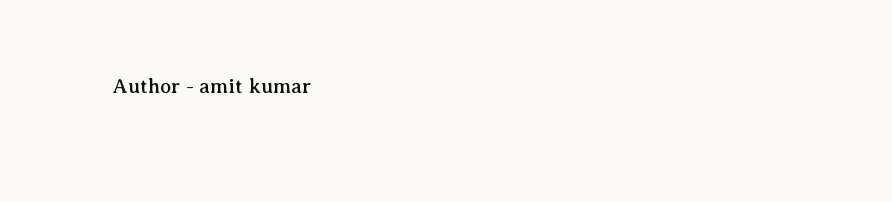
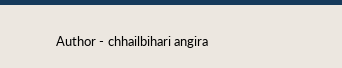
[199,78,311,93] amit kumar -> [107,36,209,48] chhailbihari angira

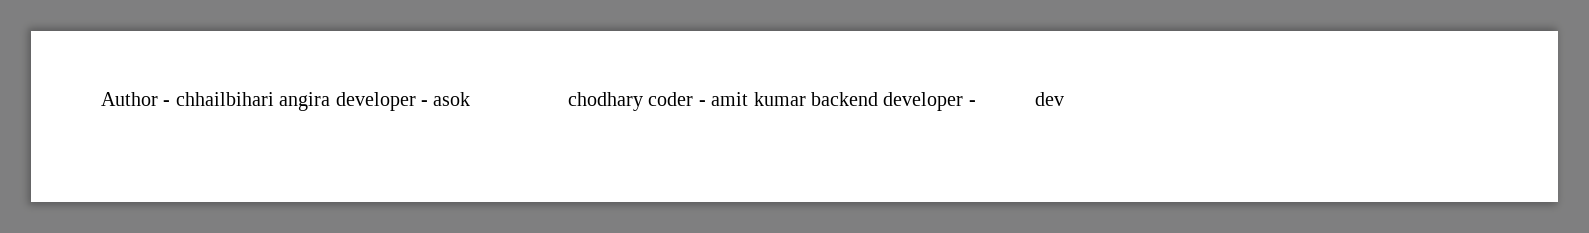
(209, 42) none -> [335,92,1064,111] developer - asok chodhary coder - amit kumar backend developer - dev

